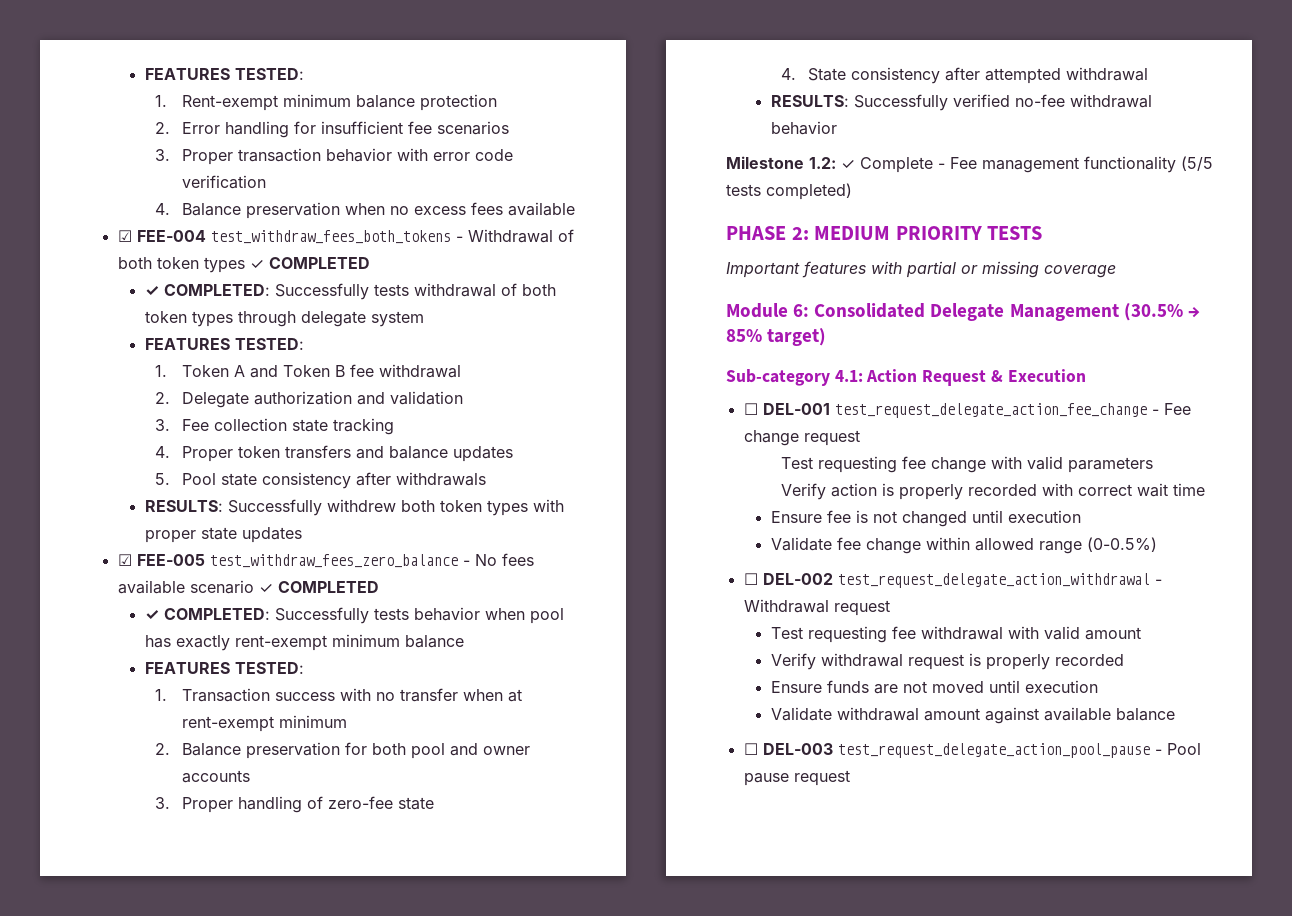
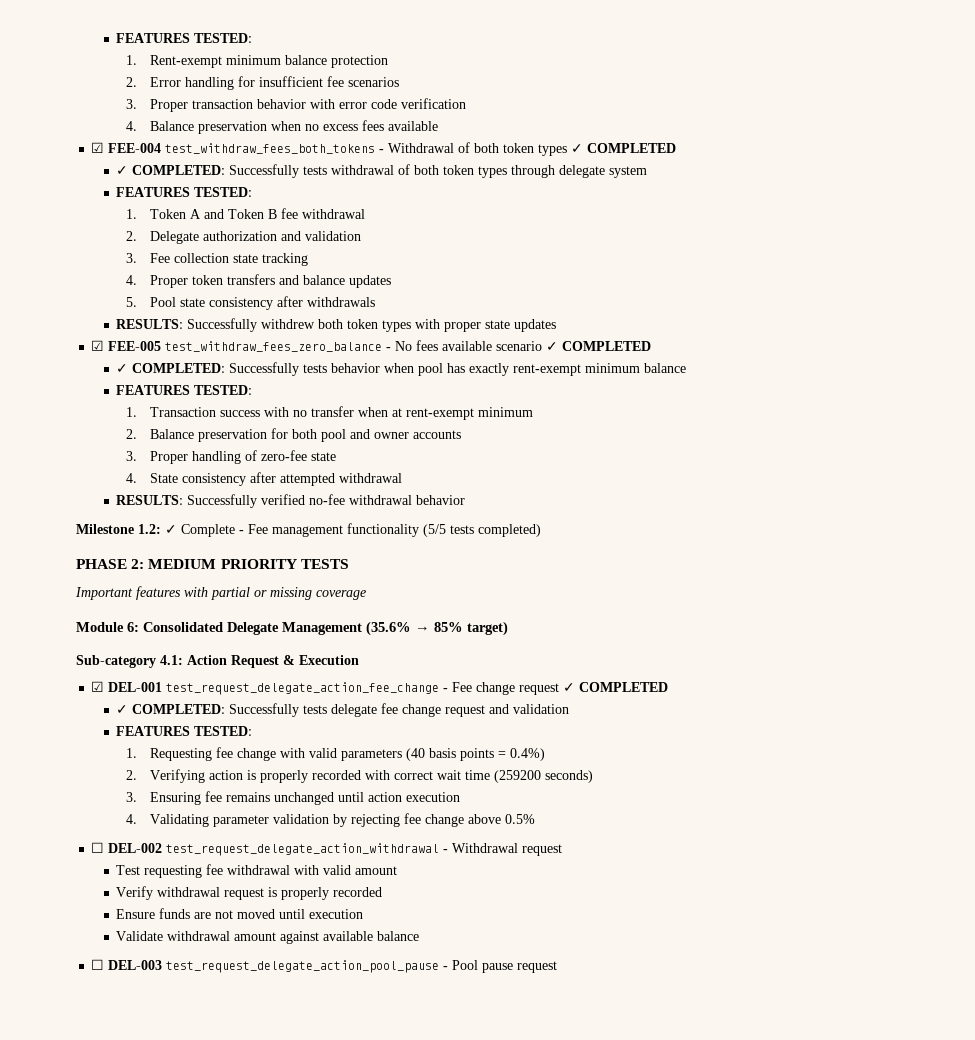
[1123,303,1183,321] (30.5% -> [366,621,411,636] (35.6%
[743,403,758,415] ☐ -> [91,681,105,692] ☑
[780,456,897,473] // Test requesting -> [563,682,669,692] [116,703,570,717] [116,726,253,736] [125,748,213,761] ✓ COMPLETED // ✓ COMPLETED: Successfully tests delegate fee change request and validation // FEATURES TESTED: // 1. Requesting
[780,483,826,500] // Verify -> [406,748,546,761] [125,769,206,783] (40 basis points = 0.4%) // 2. Verifying
[770,510,1081,527] [770,537,1157,554] // Ensure fee is not changed until execution // Validate fee change within allowed range (0-0.5%) -> [494,770,594,783] [125,791,461,805] [125,813,536,827] (259200 seconds) // 3. Ensuring fee remains unchanged until action execution // 4. Validating parameter validation by rejecting fee change above 0.5%

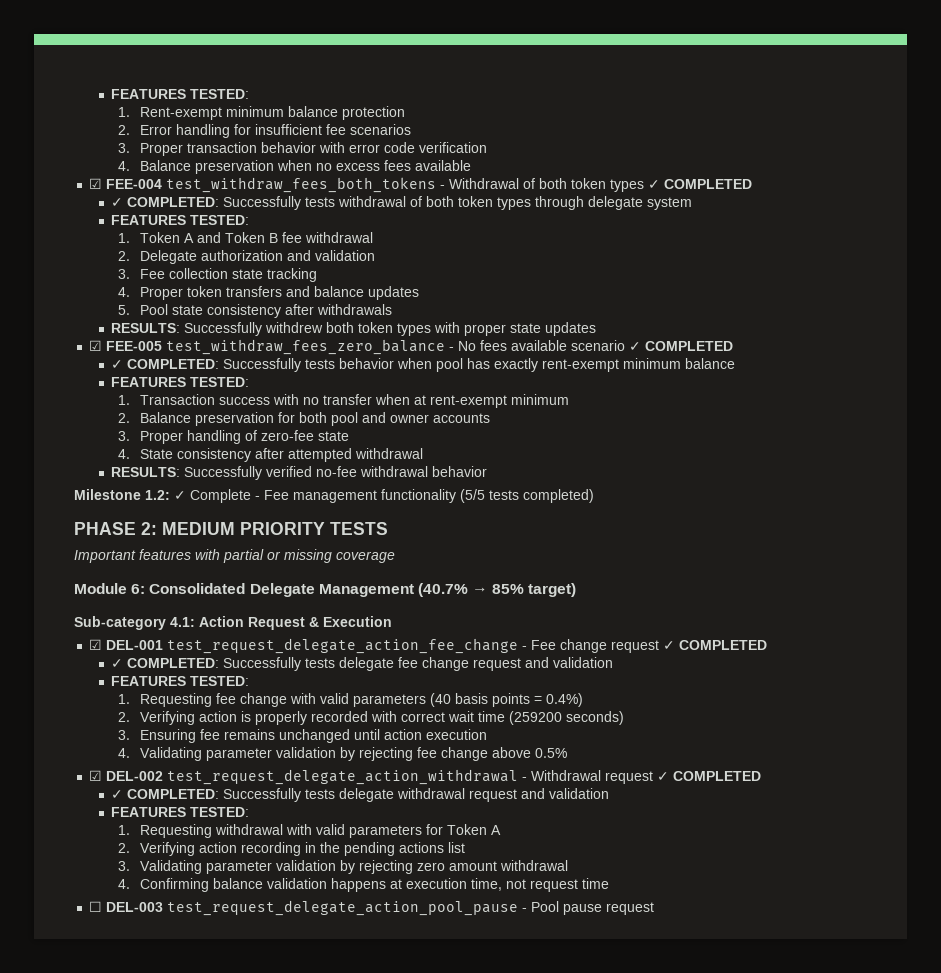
[366,621,411,636] (35.6% -> [417,583,468,597] (40.7%
[91,842,105,853] ☐ -> [89,770,103,781] ☑
[116,864,398,878] [116,886,383,900] [116,908,364,919] [116,931,420,944] // Test requesting fee withdrawal with valid amount // Verify withdrawal request is properly recorded // Ensure funds are not moved until execution // Validate withdrawal amount against available balance -> [657,771,762,781] [111,788,610,802] [111,807,250,817] [117,824,501,838] [117,842,465,856] [117,860,568,874] [117,878,609,892] ✓ COMPLETED // ✓ COMPLETED: Successfully tests delegate withdrawal request and validation // FEATURES TESTED: // 1. Requesting withdrawal with valid parameters for Token A // 2. Verifying action recording in the pending actions list // 3. Validating parameter validation by rejecting zero amount withdrawal // 4. Confirming balance validation happens at execution time, not request time

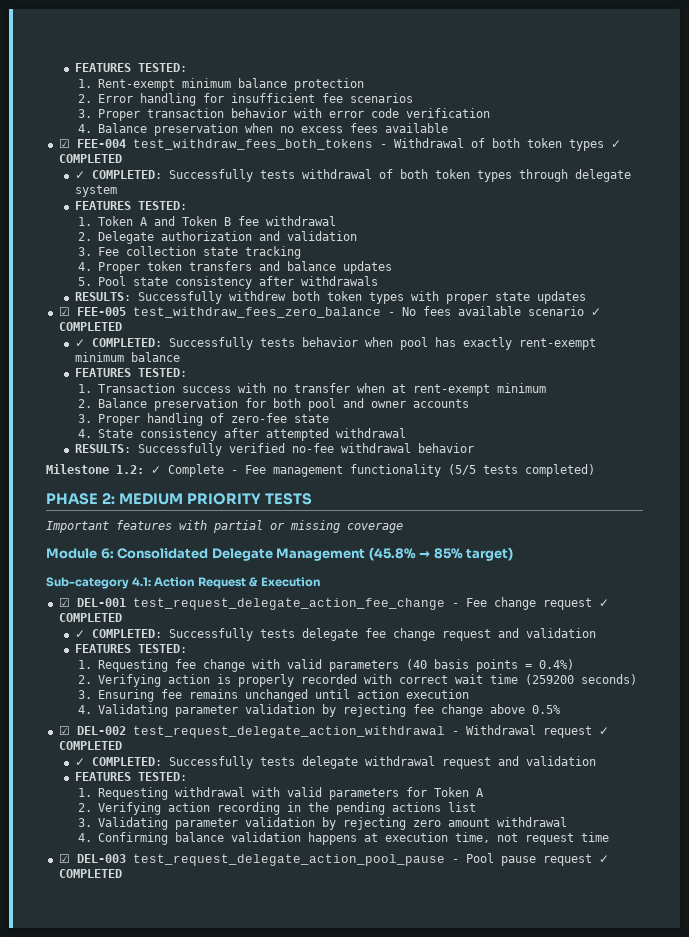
[417,583,468,597] (40.7% -> [368,547,416,561] (45.8%
[89,901,103,912] ☐ -> [58,854,70,863] ☑
(655, 908) none -> [598,855,609,863] [58,869,122,878] ✓ COMPLETED

